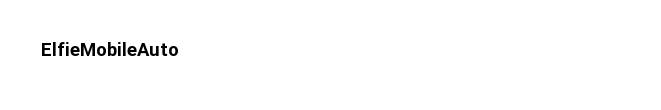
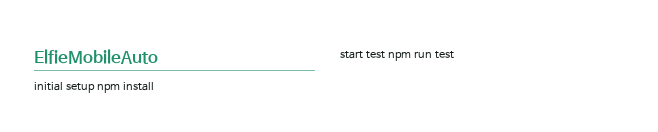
(179, 49) none -> [34,82,154,93] [340,51,454,61] // initial setup npm install // start test npm run test

